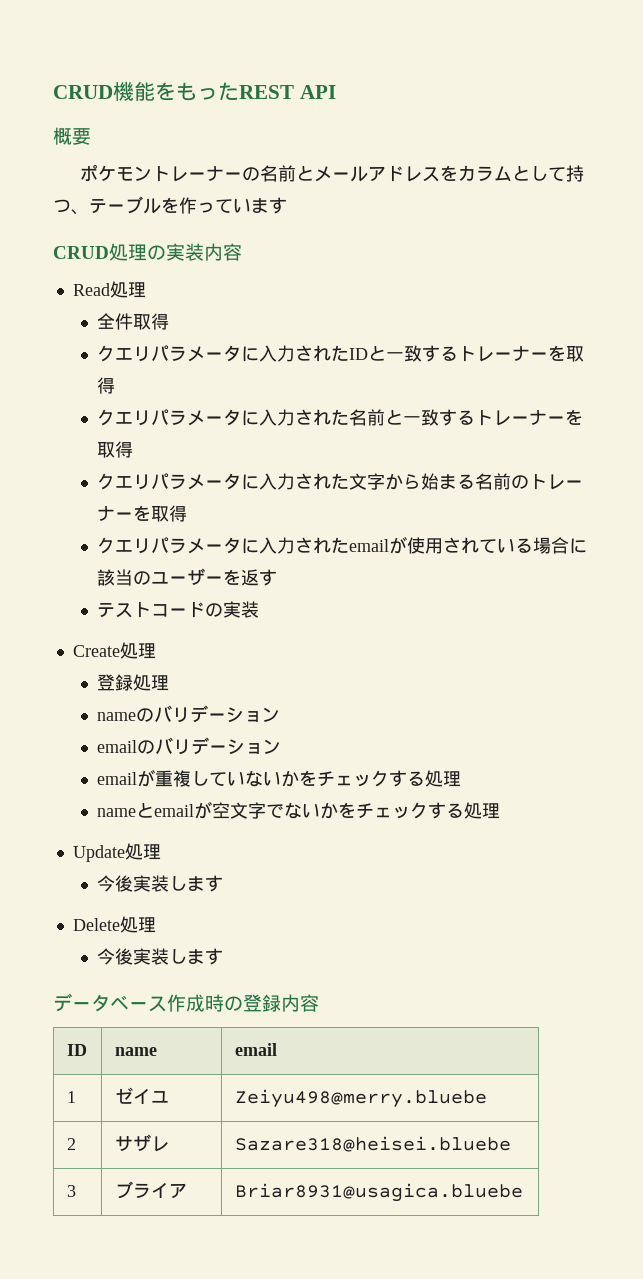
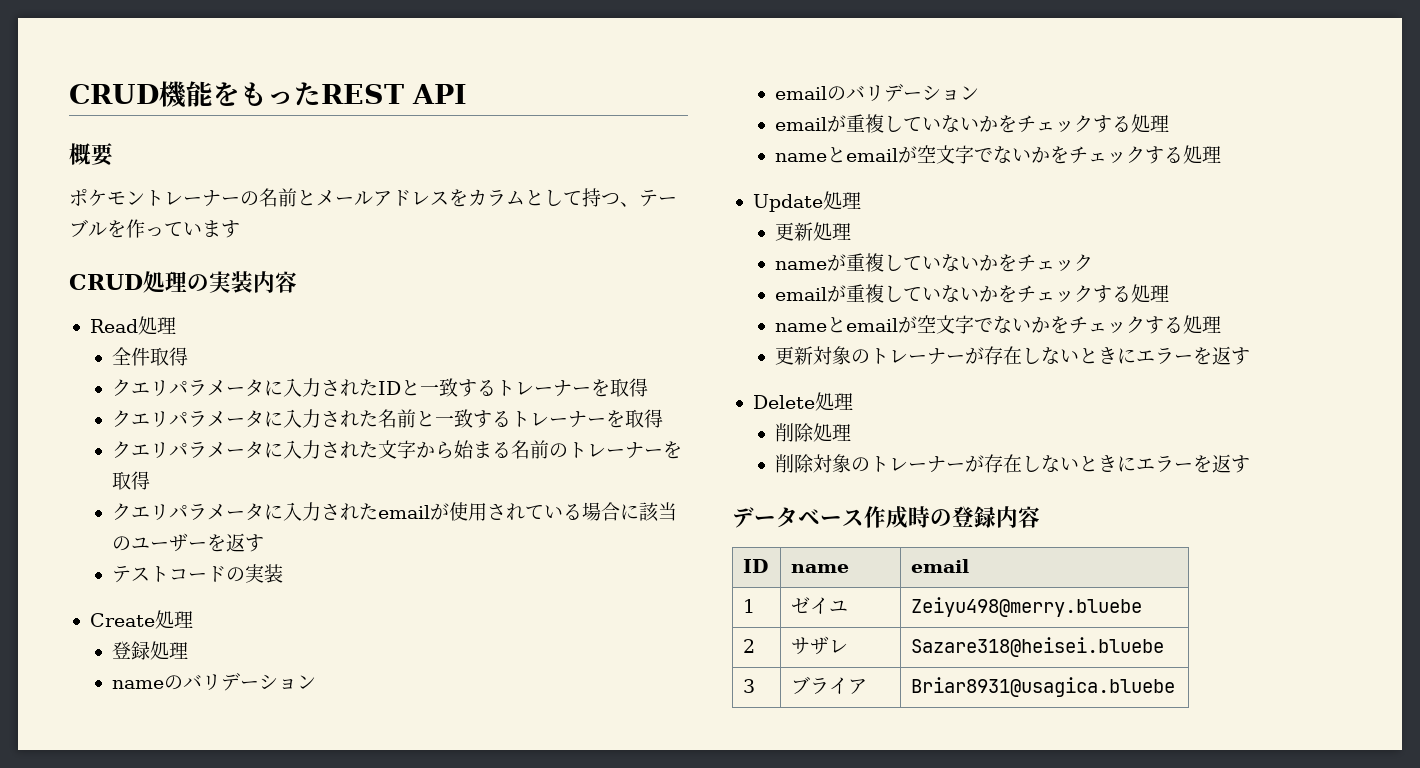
[96,875,223,892] [72,916,156,933] [96,948,205,965] 今後実装します // Delete処理 // 今後実装しま -> [775,222,852,241] [775,253,1094,272] [775,284,1170,303] [775,315,1222,334] [775,346,1251,365] [752,392,853,411] [775,423,852,442] [775,454,1232,473] 更新処理 // nameが重複していないかをチェック // emailが重複していないかをチェックする処理 // nameとemailが空文字でないかをチェックする処理 // 更新対象のトレーナーが存在しないときにエラーを返す // Delete処理 // 削除処理 // 削除対象のトレーナーが存在しないときにエラーを返

